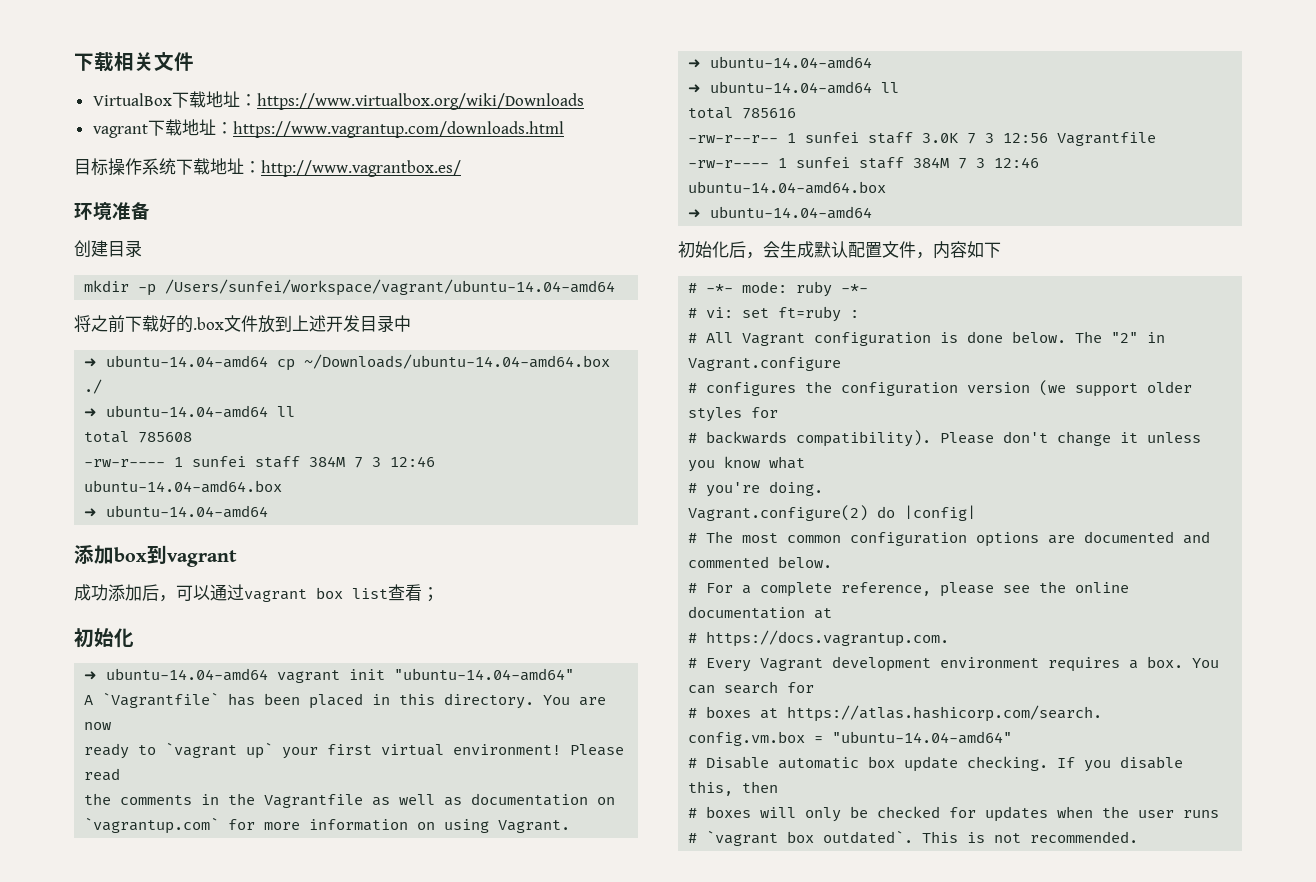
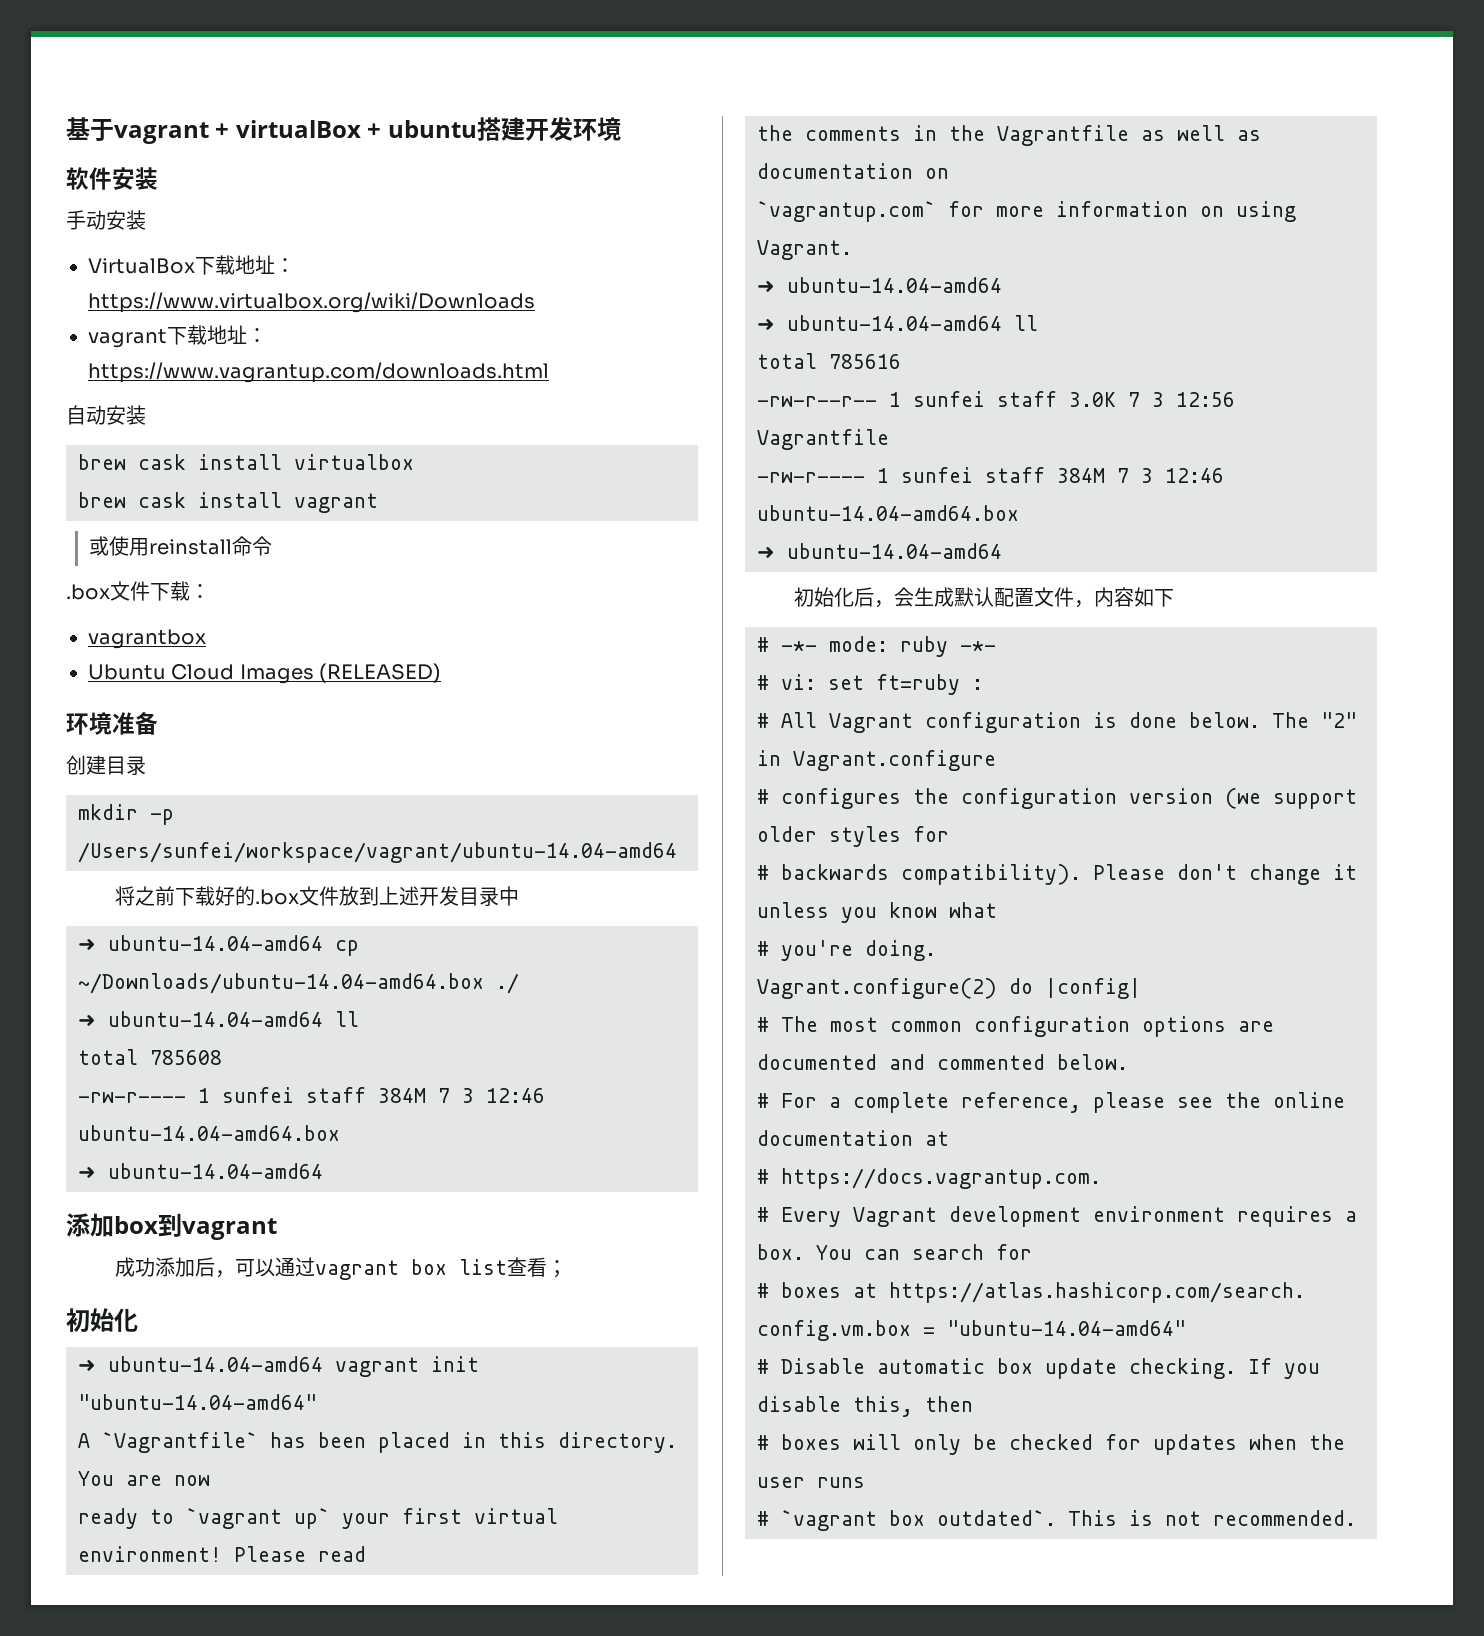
[74,52,194,72] 下载相关文件 -> [66,117,621,144] [66,167,158,190] [66,210,146,230] 基于vagrant + virtualBox + ubuntu搭建开发环境 // 软件安装 // 手动安装
[74,158,461,177] 目标操作系统下载地址：http://www.vagrantbox.es/ -> [66,405,146,425] [78,454,414,470] [78,492,378,513] [89,536,273,556] [66,581,210,601] [88,629,206,649] [88,663,442,684] 自动安装 // brew cask install virtualbox // brew cask install vagrant // 或使用reinstall命令 // .box文件下载： // vagrantbox // Ubuntu Cloud Images (RELEASED)

